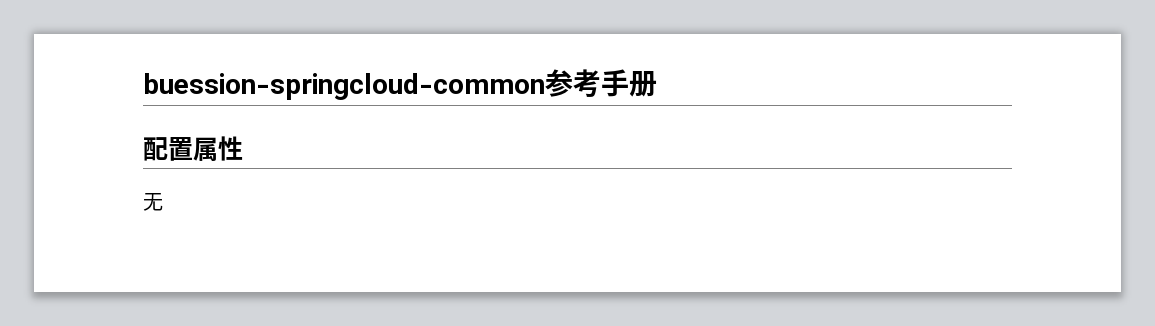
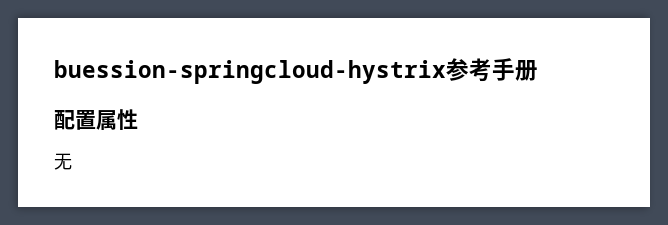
[143,73,545,100] buession-springcloud-common -> [54,60,446,84] buession-springcloud-hystrix

